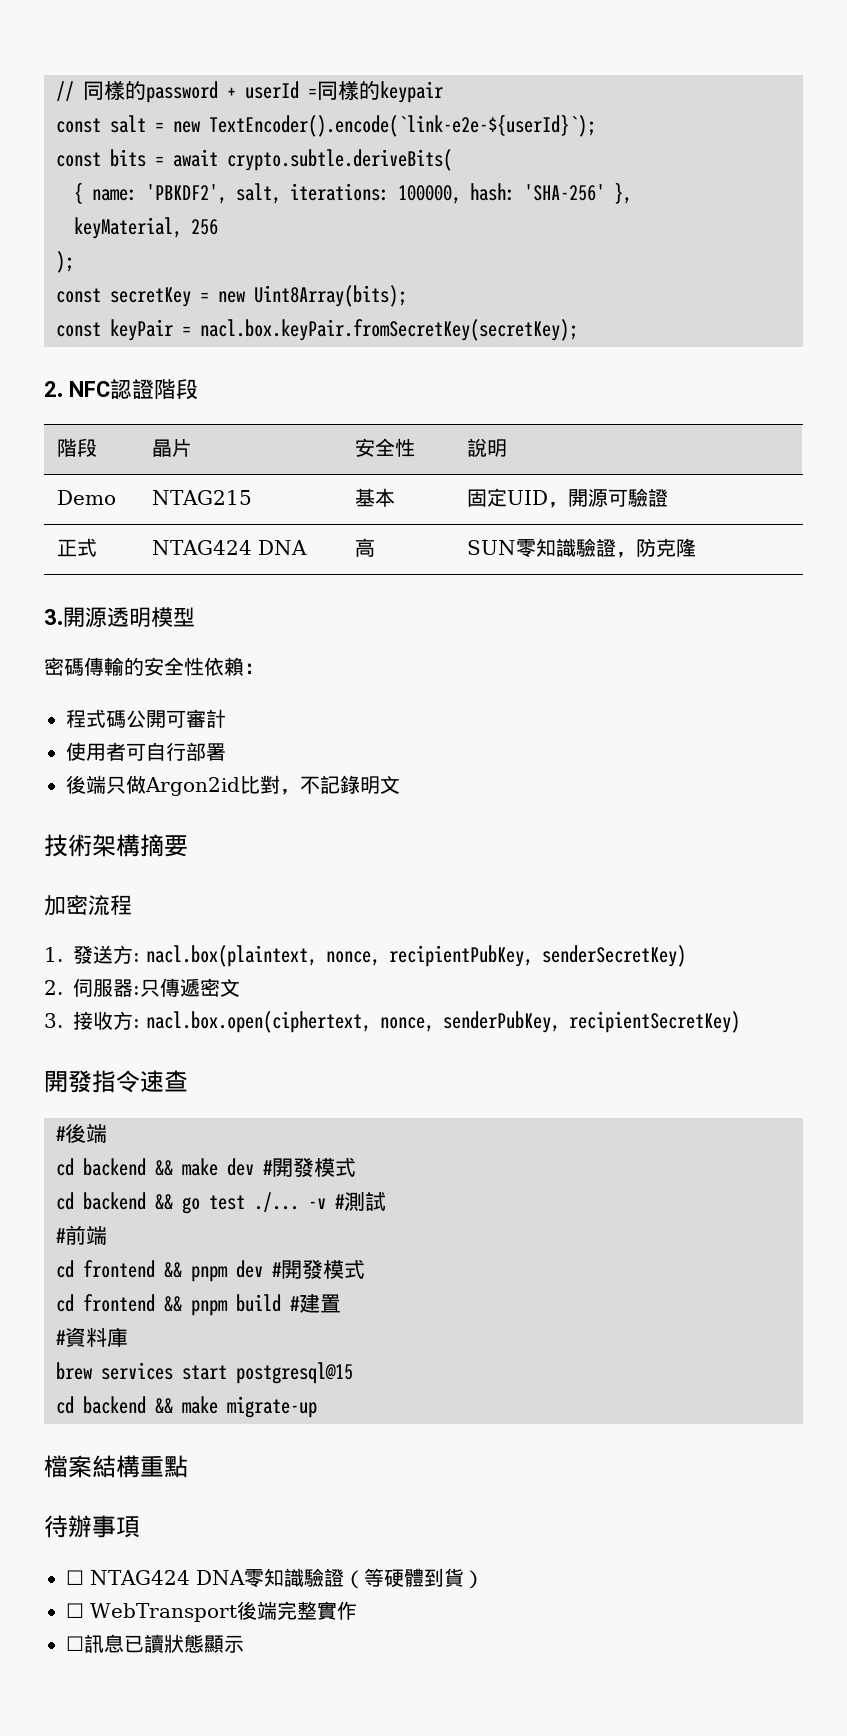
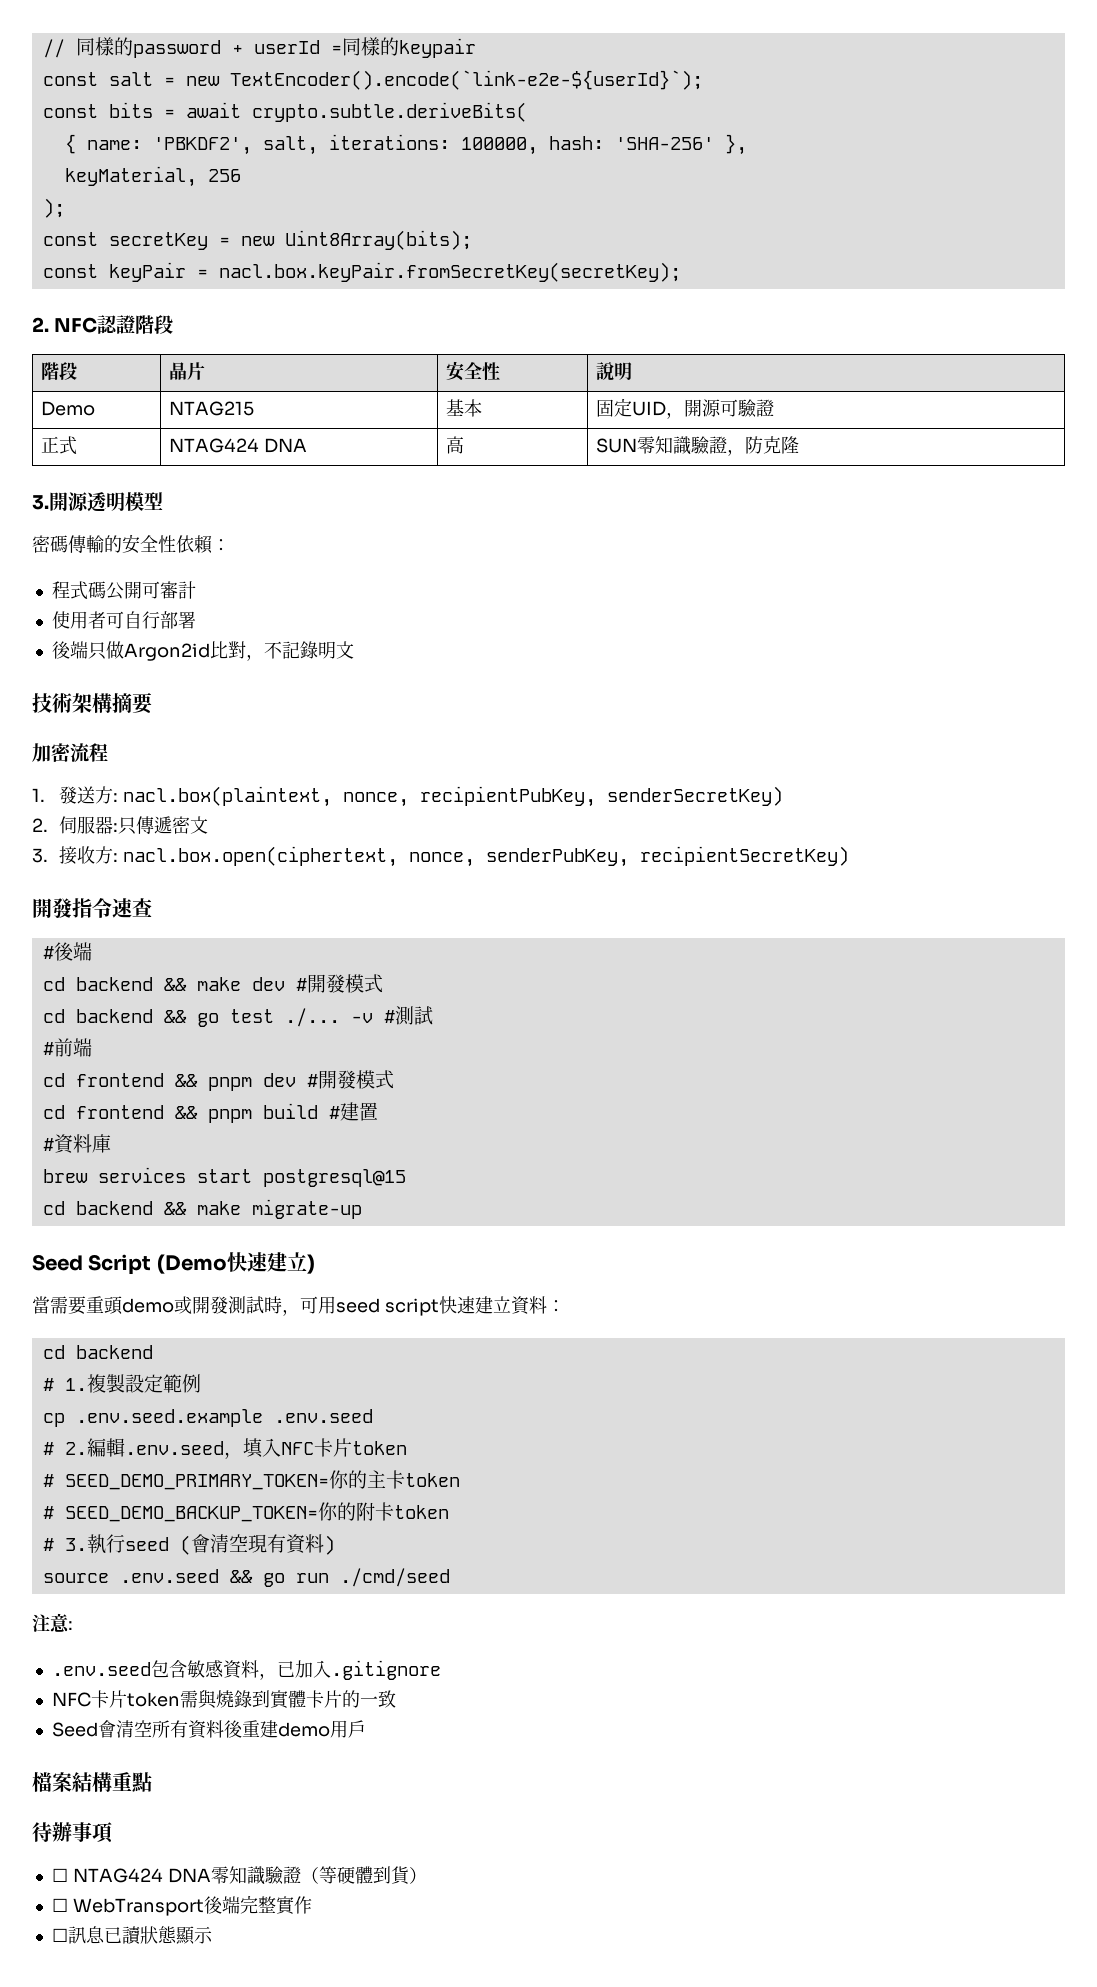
(317, 1407) none -> [32,1252,315,1275] [32,1296,565,1316] [42,1345,153,1359] [42,1374,201,1393] [42,1409,373,1427] [42,1438,407,1459] [42,1470,460,1490] [42,1502,449,1522] [42,1534,335,1555] [42,1568,450,1587] [32,1613,73,1633] [51,1660,441,1680] [51,1689,396,1709] [51,1720,366,1739] // Seed Script (Demo快速建立) // 當需要重頭demo或開發測試時，可用seed script快速建立資料： // cd backend // # 1.複製設定範例 // cp .env.seed.example .env.seed // # 2.編輯.env.seed，填入NFC卡片token // # SEED_DEMO_PRIMARY_TOKEN=你的主卡token // # SEED_DEMO_BACKUP_TOKEN=你的附卡token // # 3.執行seed (會清空現有資料) // source .env.seed && go run ./cmd/seed // 注意: // .env.seed包含敏感資料，已加入.gitignore // NFC卡片token需與燒錄到實體卡片的一致 // Seed會清空所有資料後重建demo用戶

